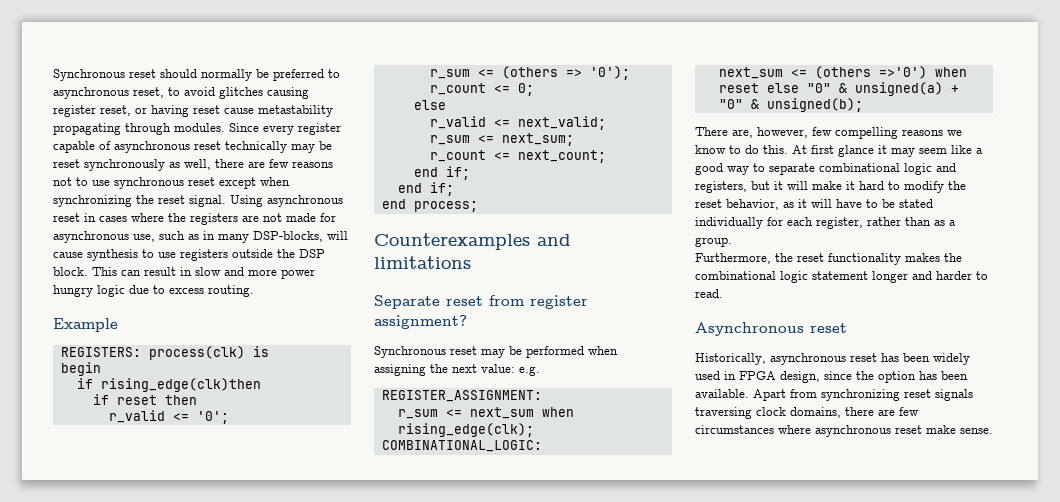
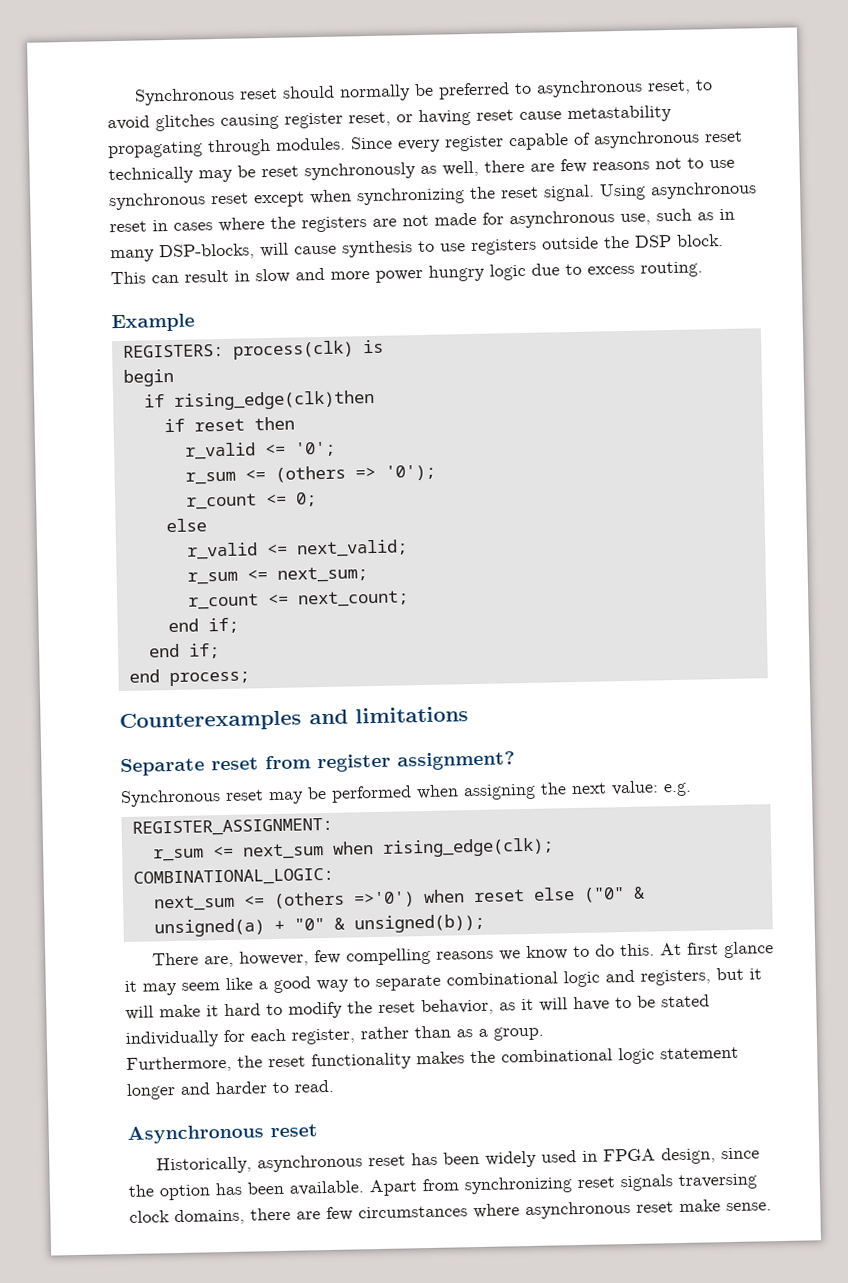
[806,83,831,93] "0" -> [582,887,625,903] ("0"
[766,98,863,112] unsigned(b); -> [353,913,485,934] unsigned(b));

